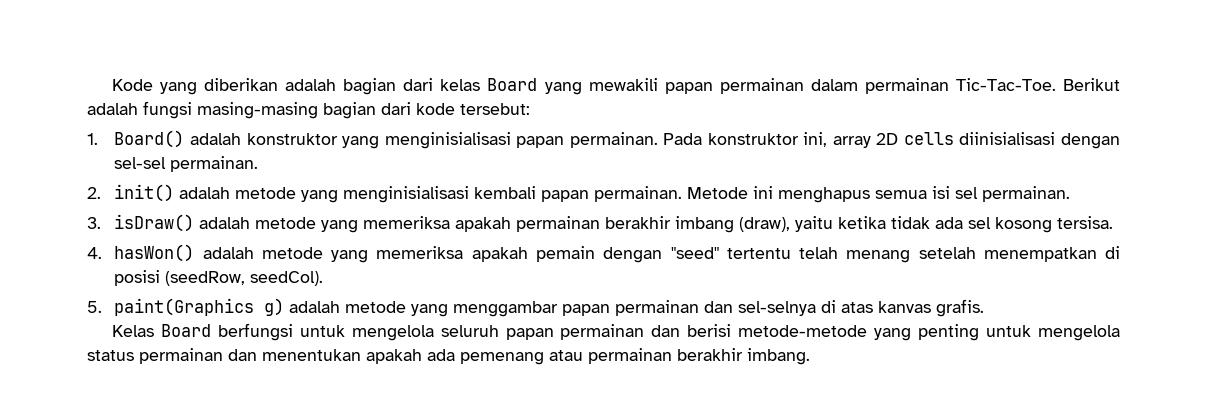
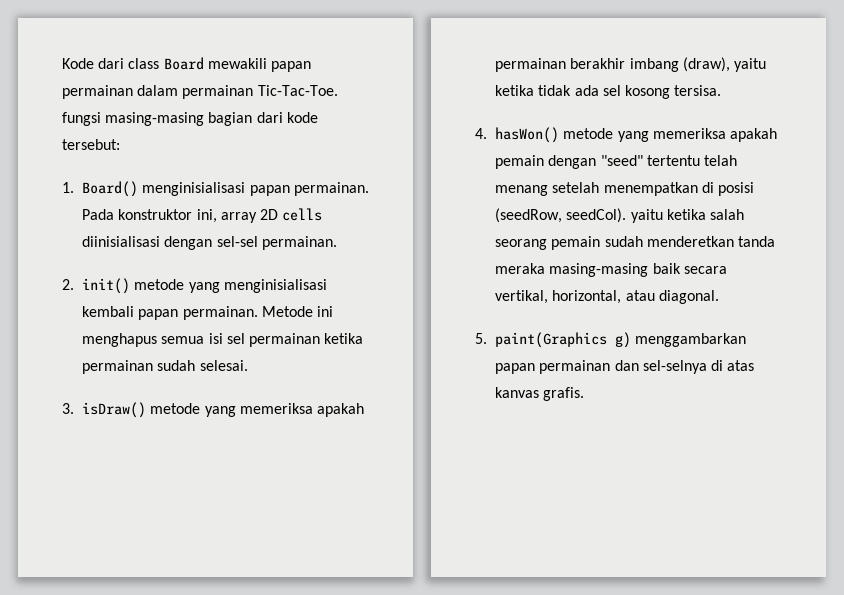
[160,78,582,95] yang diberikan adalah bagian dari kelas Board yang -> [98,57,204,70] dari class Board
[1062,78,1120,91] [87,103,138,115] Berikut adalah -> (338, 90) none
[190,133,380,149] adalah konstruktor yang -> (139, 189) none
[179,187,231,199] adalah -> (131, 286) none
[982,186,1071,202] permainan. -> [248,333,364,347] [82,360,248,374] permainan ketika permainan sudah selesai.
[199,217,251,229] adalah -> (147, 410) none
[202,247,254,259] adalah -> (560, 135) none
(324, 278) none -> [630,209,744,223] [495,236,775,250] [495,263,727,277] [495,290,719,304] yaitu ketika salah seorang pemain sudah menderetkan tanda meraka masing-masing baik secara vertikal, horizontal, atau diagonal.
[289,301,559,317] adalah metode yang menggambar -> [635,333,747,347] menggambarkan
[111,323,1120,341] [87,348,810,365] // Kelas Board berfungsi untuk mengelola seluruh papan permainan dan berisi metode-metode yang penting untuk mengelola status permainan dan menentukan apakah ada pemenang atau permainan berakhir imbang. -> (585, 394) none

